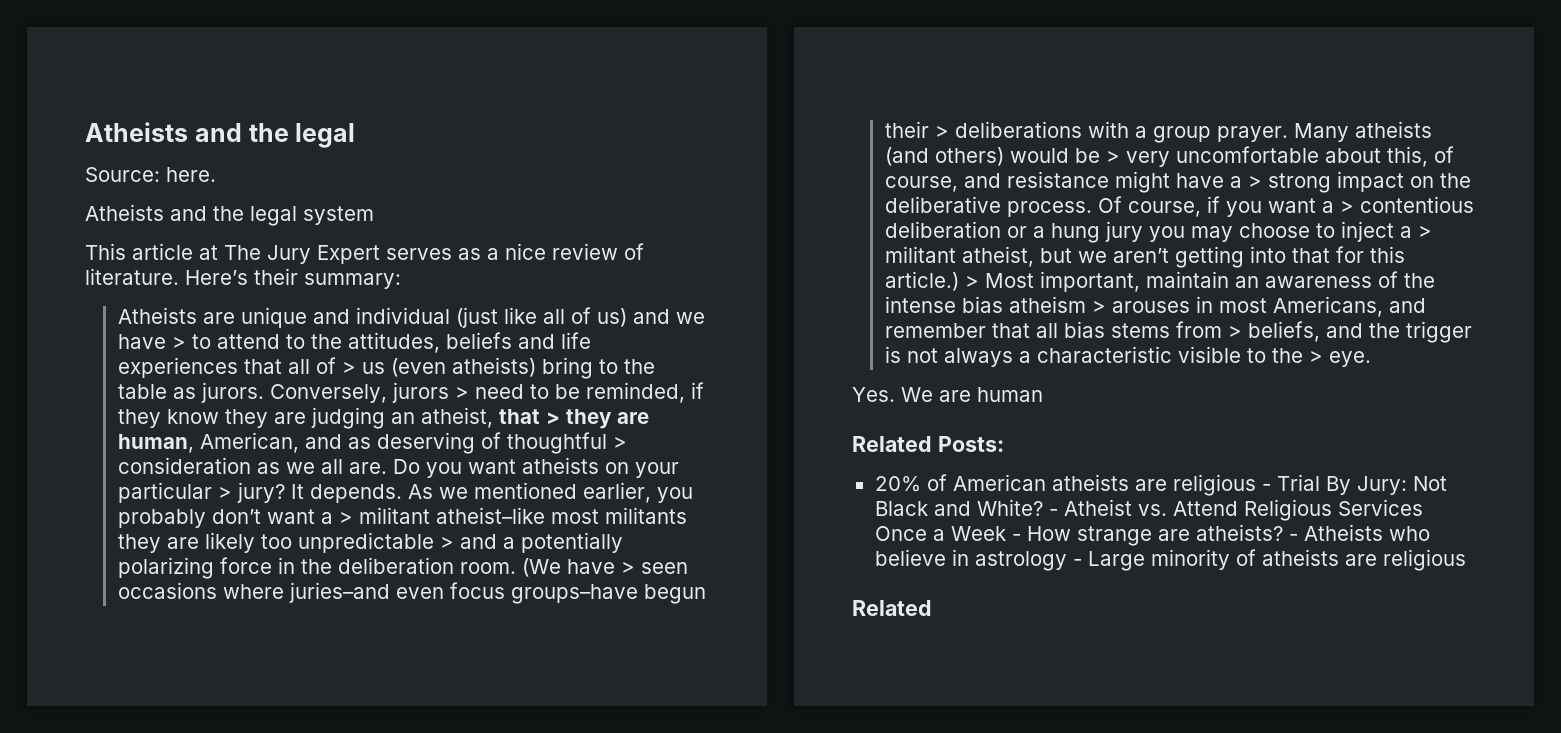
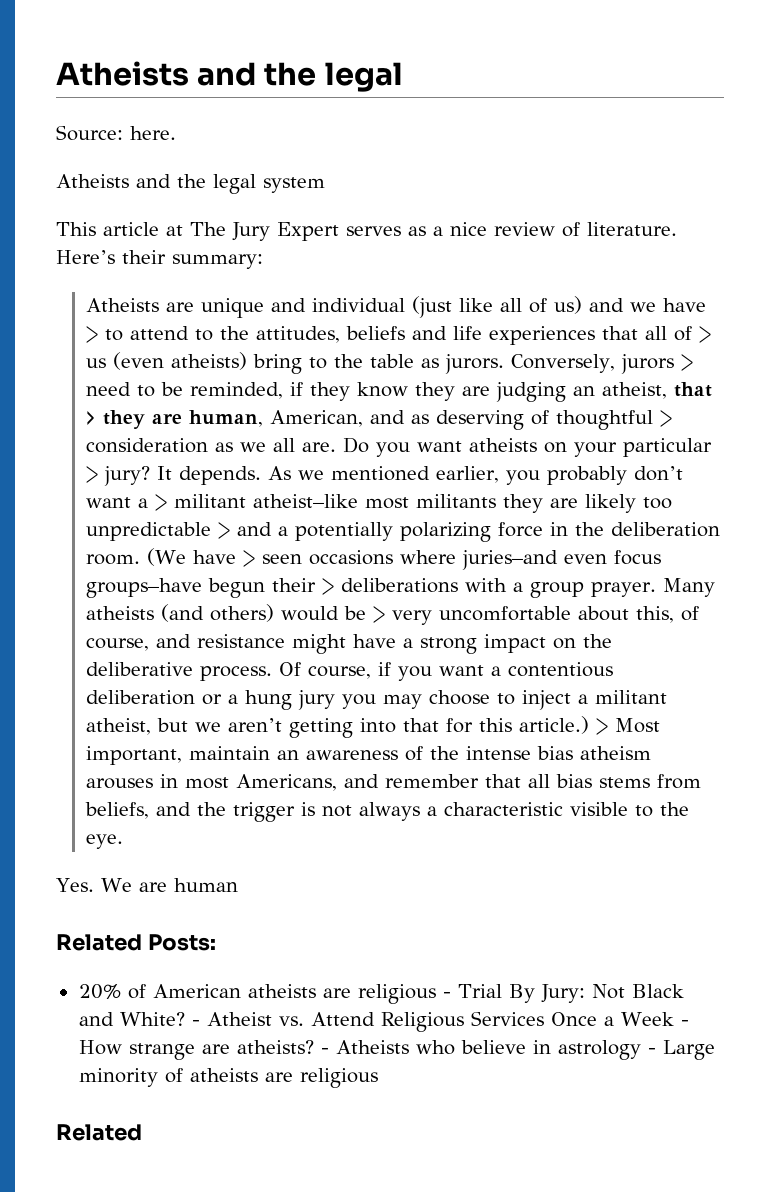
[1247,176,1262,188] > -> (413, 643) none
[1339,201,1354,213] > -> (501, 671) none
[1417,226,1432,238] > -> (588, 699) none
[1091,301,1106,313] > -> (651, 753) none
[1227,326,1242,338] > -> (701, 781) none
[1308,351,1323,363] > -> (689, 809) none

